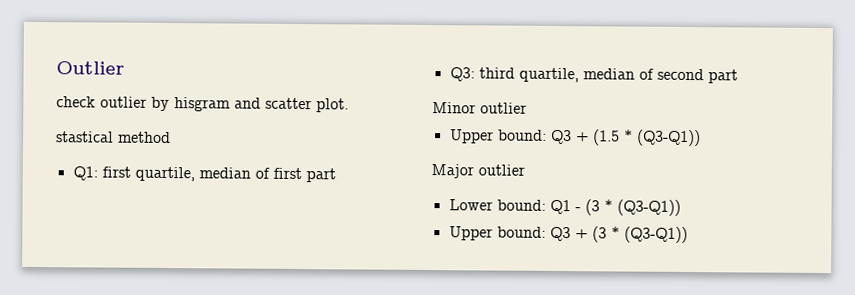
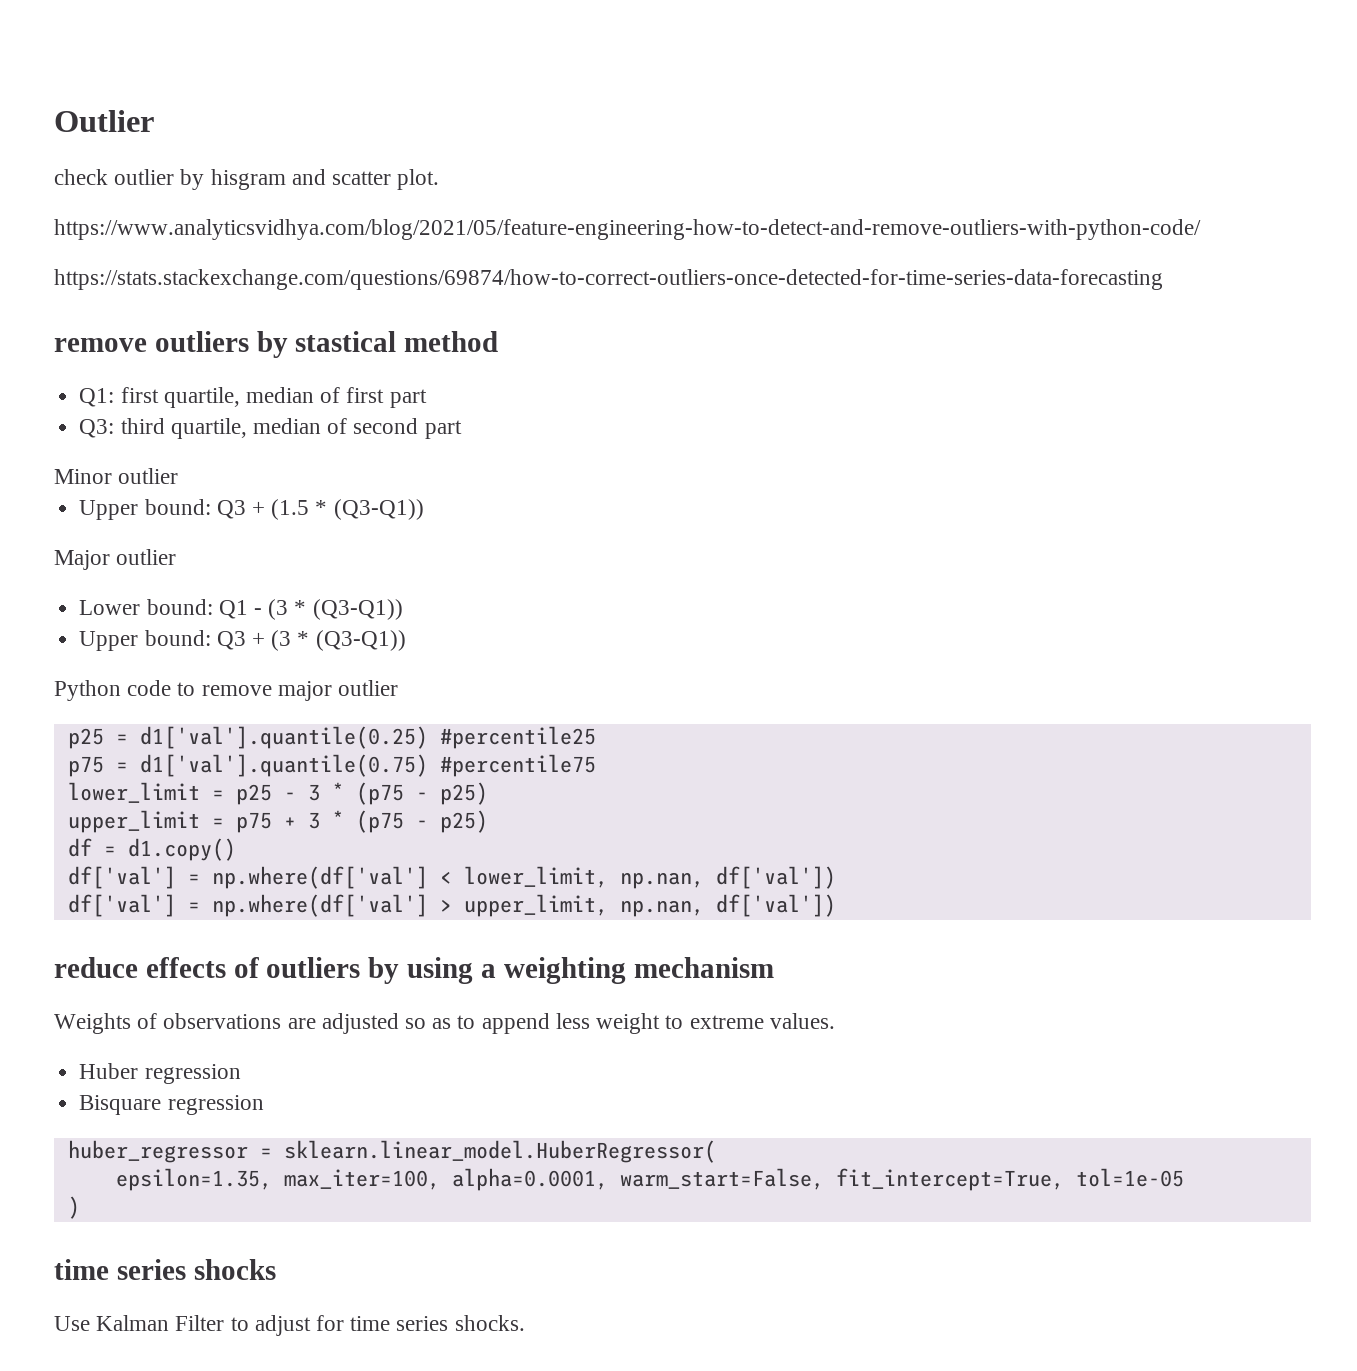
(349, 105) none -> [54,219,1201,240] [54,269,1163,290] [54,331,288,358] https://www.analyticsvidhya.com/blog/2021/05/feature-engineering-how-to-detect-and-remove-outliers-with-python-code/ // https://stats.stackexchange.com/questions/69874/how-to-correct-outliers-once-detected-for-time-series-data-forecasting // remove outliers by
(688, 234) none -> [54,680,399,701] [67,726,596,749] [67,754,596,777] [67,782,488,805] [67,810,488,833] [67,838,236,861] [67,866,836,889] [67,894,836,917] [54,957,774,984] [54,1013,835,1034] [79,1063,241,1084] [79,1095,264,1115] [67,1140,716,1163] [115,1168,1184,1191] [67,1196,80,1219] [54,1259,276,1280] [54,1315,525,1336] // Python code to remove major outlier // p25 = d1['val'].quantile(0.25) #percentile25 // p75 = d1['val'].quantile(0.75) #percentile75 // lower_limit = p25 - 3 * (p75 - p25) // upper_limit = p75 + 3 * (p75 - p25) // df = d1.copy() // df['val'] = np.where(df['val'] < lower_limit, np.nan, df['val']) // df['val'] = np.where(df['val'] > upper_limit, np.nan, df['val']) // reduce effects of outliers by using a weighting mechanism // Weights of observations are adjusted so as to append less weight to extreme values. // Huber regression // Bisquare regression // huber_regressor = sklearn.linear_model.HuberRegressor( // epsilon=1.35, max_iter=100, alpha=0.0001, warm_start=False, fit_intercept=True, tol=1e-05 // ) // time series shocks // Use Kalman Filter to adjust for time series shocks.

